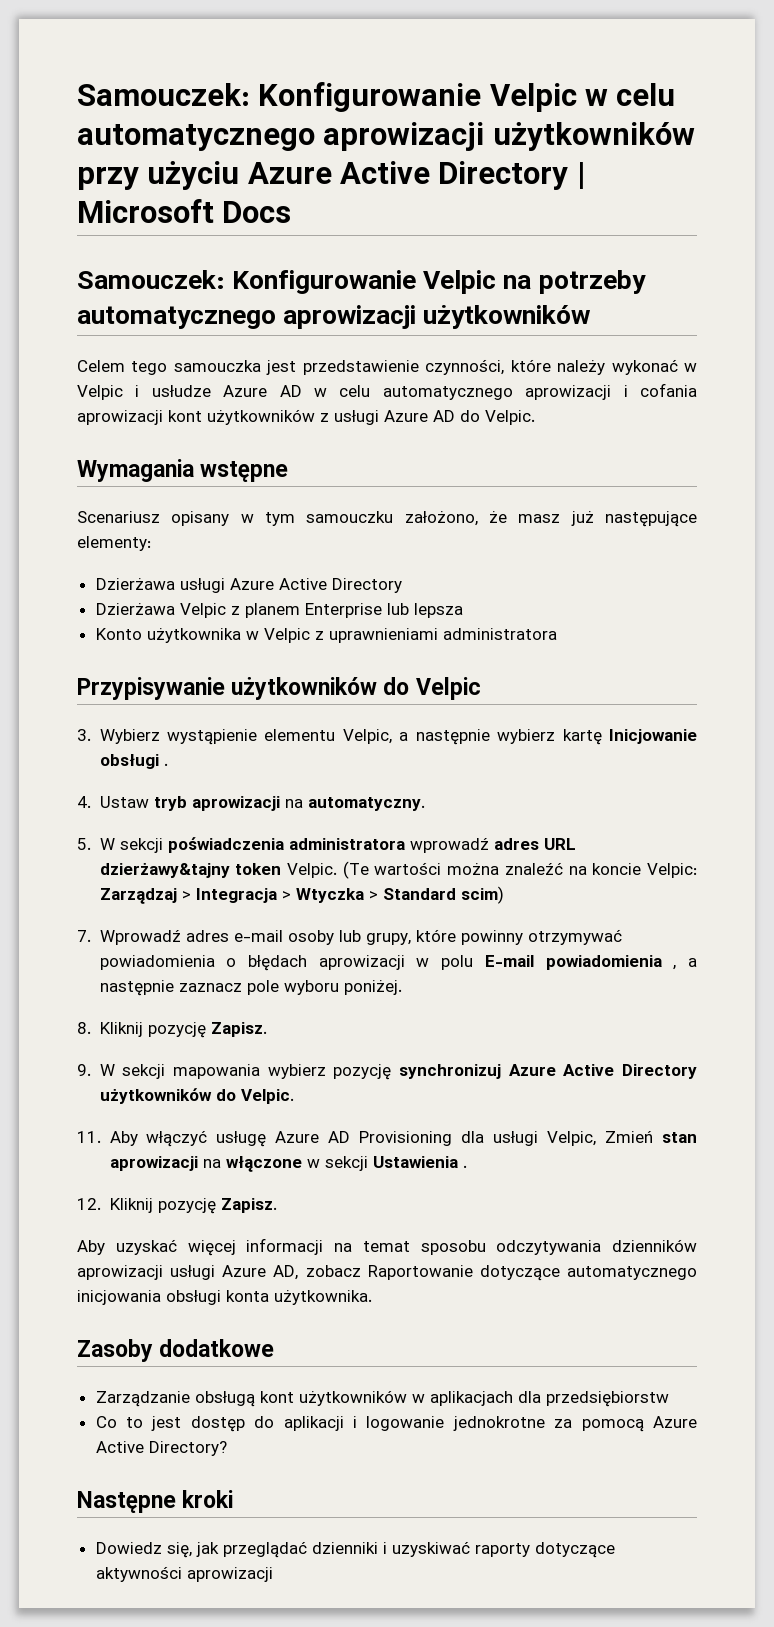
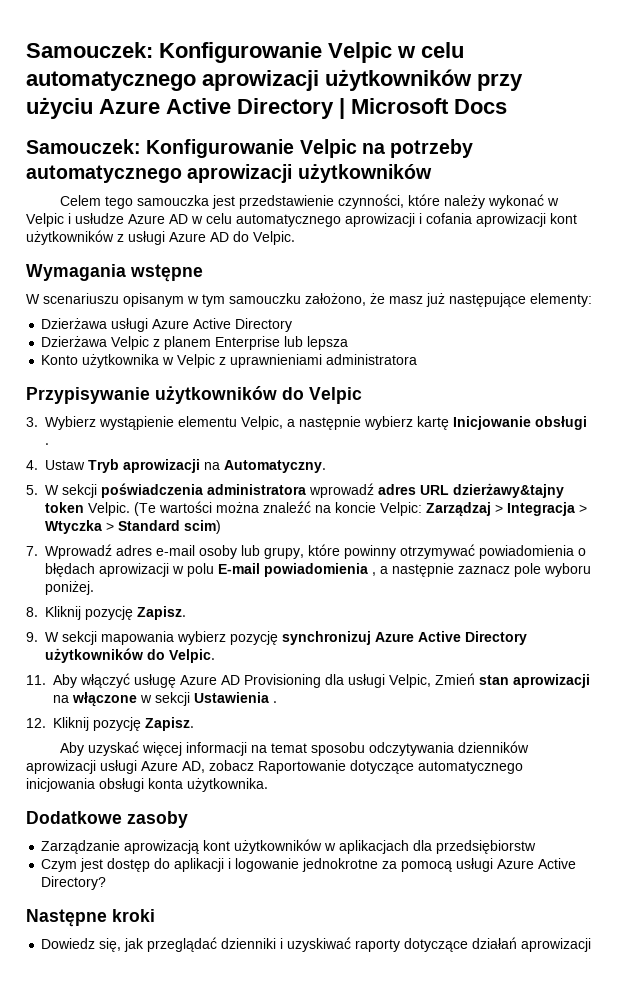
[77,511,230,526] Scenariusz opisany -> [26,293,184,307] W scenariuszu opisanym
[153,796,425,811] tryb aprowizacji na automatyczny. -> [88,459,326,473] Tryb aprowizacji na Automatyczny.
[77,1339,275,1362] Zasoby dodatkowe -> [26,811,188,828] Dodatkowe zasoby
[194,1391,255,1407] obsługą -> [124,840,200,854] aprowizacją
[95,1416,144,1428] Co to -> [41,859,78,872] Czym
(644, 1425) none -> [456,858,494,872] usługi
[95,1566,182,1582] aktywności -> [472,937,518,949] działań

